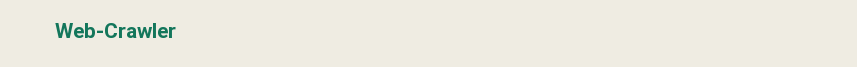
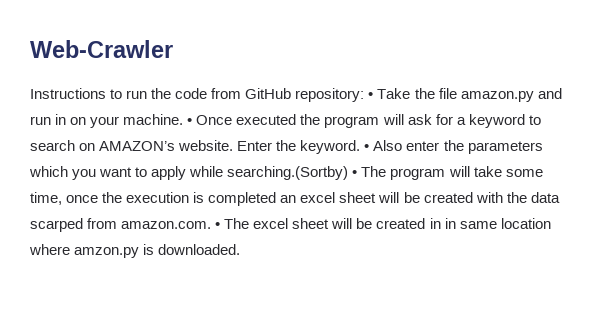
(176, 30) none -> [30,88,562,102] [30,114,541,128] [30,140,543,154] [29,166,543,180] [30,192,560,206] [30,218,551,232] [29,244,241,258] // Instructions to run the code from GitHub repository: • Take the file amazon.py and run in on your machine. • Once executed the program will ask for a keyword to search on AMAZON’s website. Enter the keyword. • Also enter the parameters which you want to apply while searching.(Sortby) • The program will take some time, once the execution is completed an excel sheet will be created with the data scarped from amazon.com. • The excel sheet will be created in in same location where amzon.py is downloaded.

